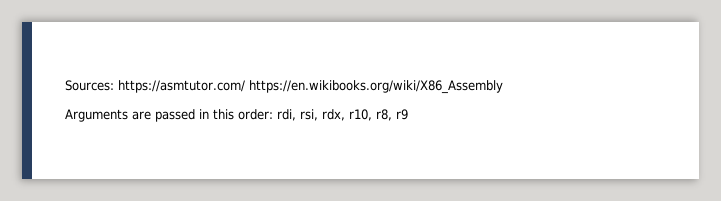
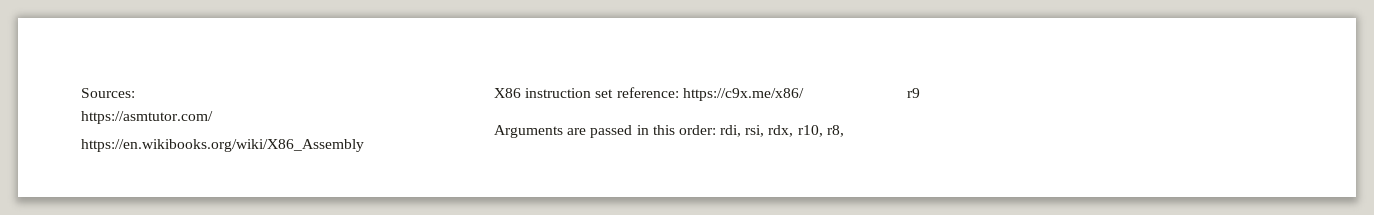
(114, 85) none -> (135, 93) //
(245, 86) none -> (213, 117) //
(503, 87) none -> [494,87,804,101] // X86 instruction set reference: https://c9x.me/x86/

